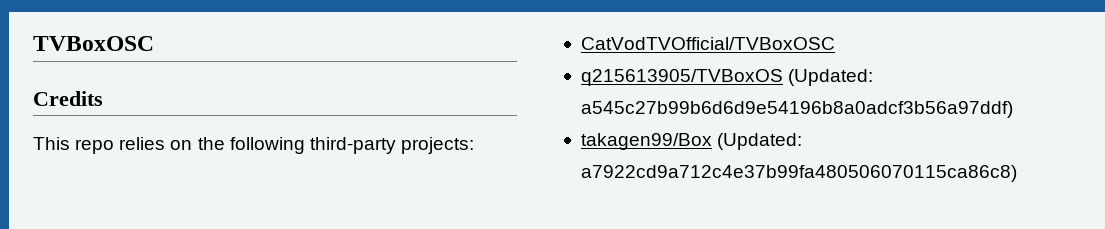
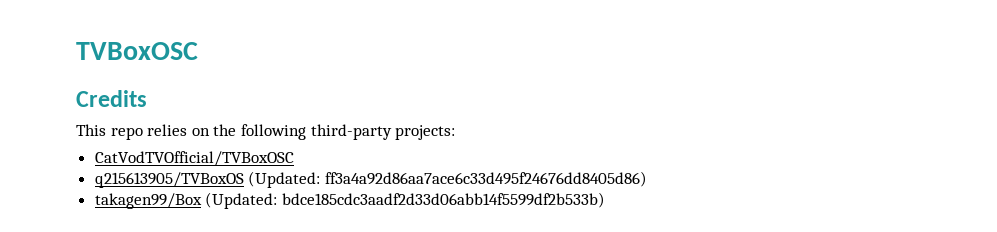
[580,101,1013,118] a545c27b99b6d6d9e54196b8a0adcf3b56a97ddf) -> [324,171,647,187] ff3a4a92d86aa7ace6c33d495f24676dd8405d86)
[580,165,1017,182] a7922cd9a712c4e37b99fa480506070115ca86c8) -> [281,192,605,208] bdce185cdc3aadf2d33d06abb14f5599df2b533b)

